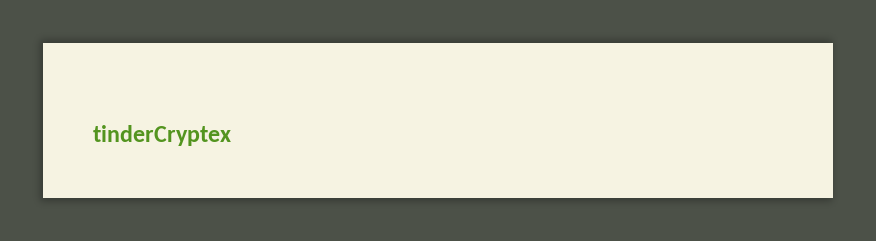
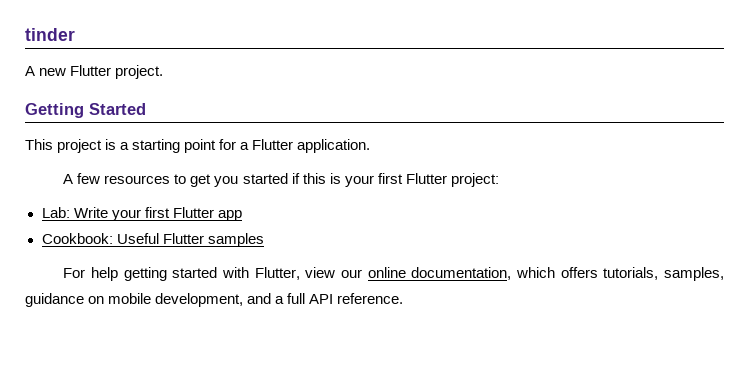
[93,125,231,146] tinderCryptex -> [25,28,75,41] [25,65,164,79] [25,103,146,118] [25,139,371,153] [63,173,499,187] [41,207,242,221] [41,233,264,247] [63,267,724,281] [25,293,404,307] tinder // A new Flutter project. // Getting Started // This project is a starting point for a Flutter application. // A few resources to get you started if this is your first Flutter project: // Lab: Write your first Flutter app // Cookbook: Useful Flutter samples // For help getting started with Flutter, view our online documentation, which offers tutorials, samples, guidance on mobile development, and a full API reference.

